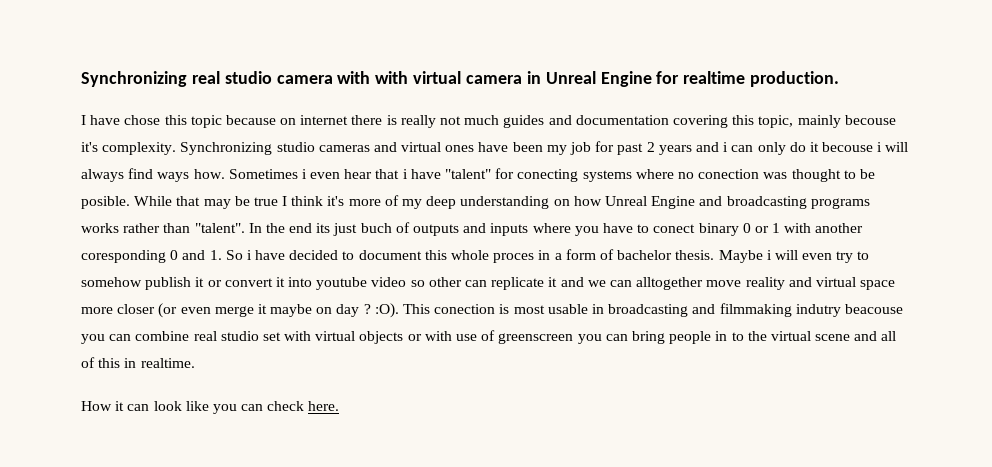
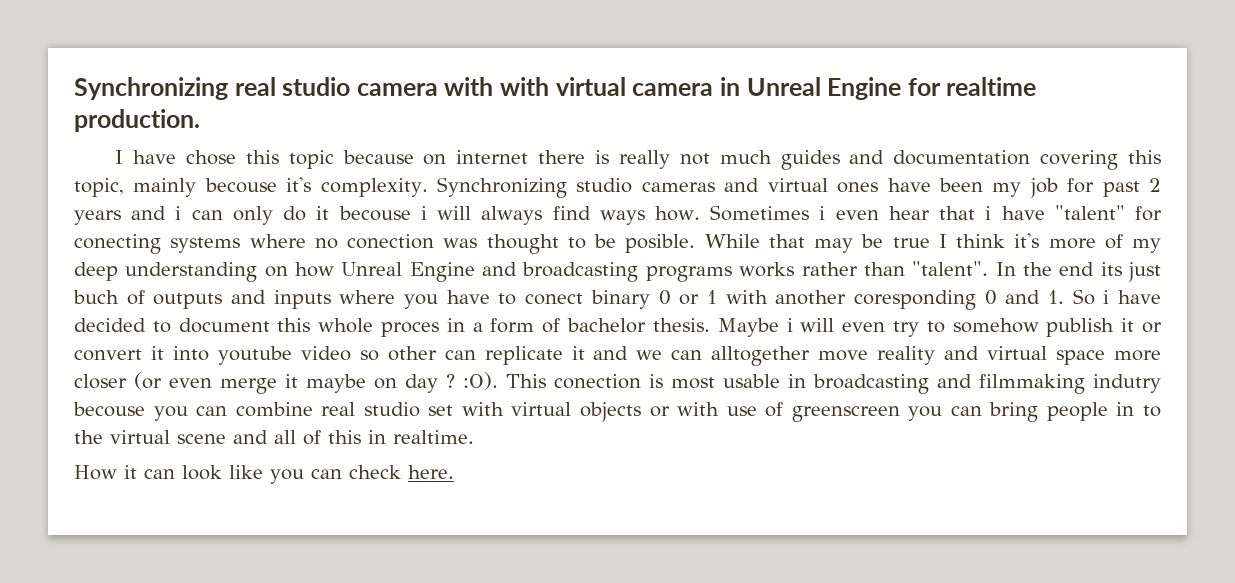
[844,304,903,314] beacouse -> [73,402,145,417] becouse

